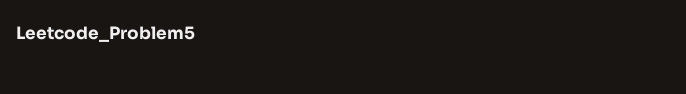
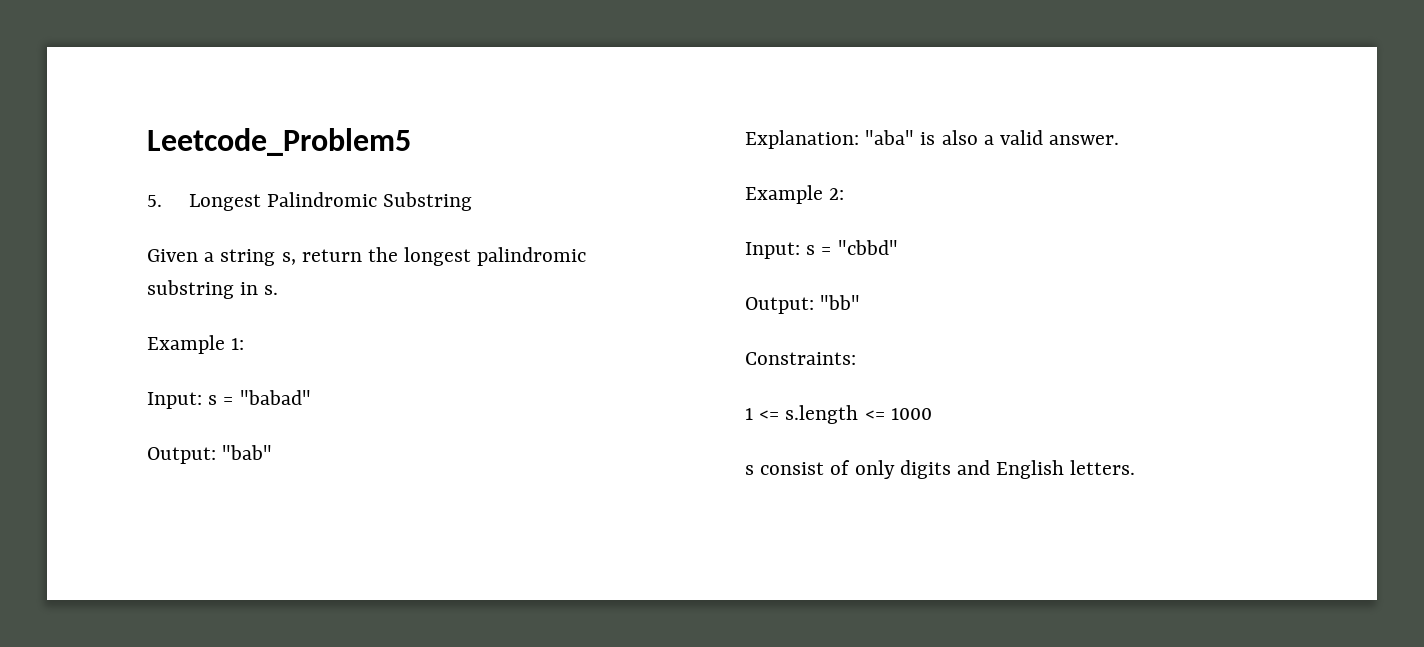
(195, 34) none -> [147,192,473,211] [147,247,587,266] [147,280,279,299] [147,335,245,354] [147,390,311,409] [147,445,273,464] [745,130,1120,149] [745,185,845,204] [745,240,898,259] [745,295,861,314] [745,352,856,365] [745,405,932,424] [745,460,1136,479] // 5. Longest Palindromic Substring // Given a string s, return the longest palindromic substring in s. // Example 1: // Input: s = "babad" // Output: "bab" // Explanation: "aba" is also a valid answer. // Example 2: // Input: s = "cbbd" // Output: "bb" // Constraints: // 1 <= s.length <= 1000 // s consist of only digits and English letters.

